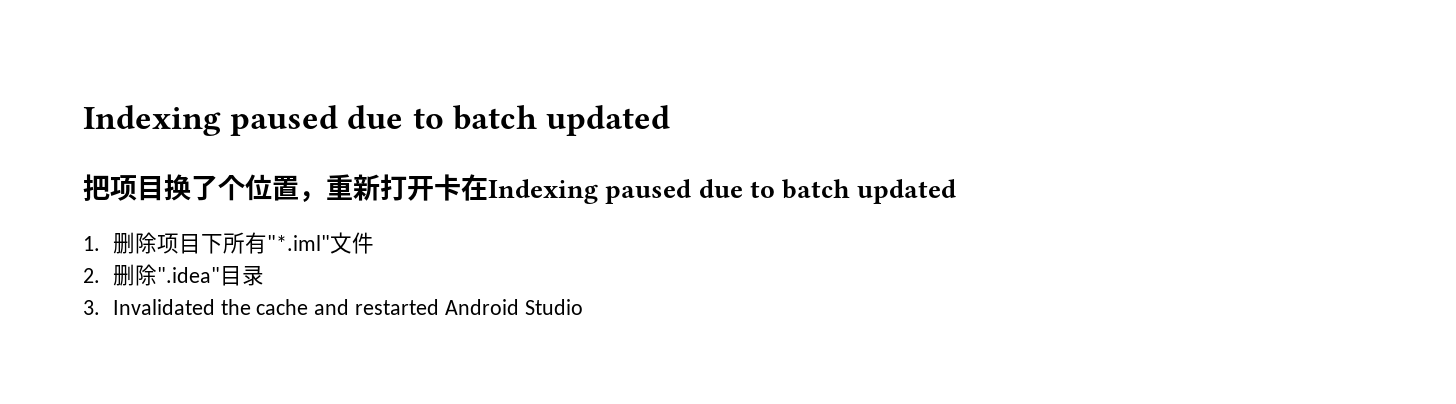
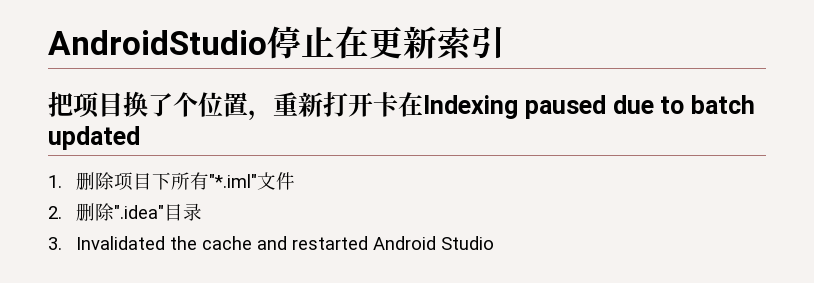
[83,105,670,136] Indexing paused due to batch updated -> [48,26,505,59] AndroidStudio停止在更新索引

